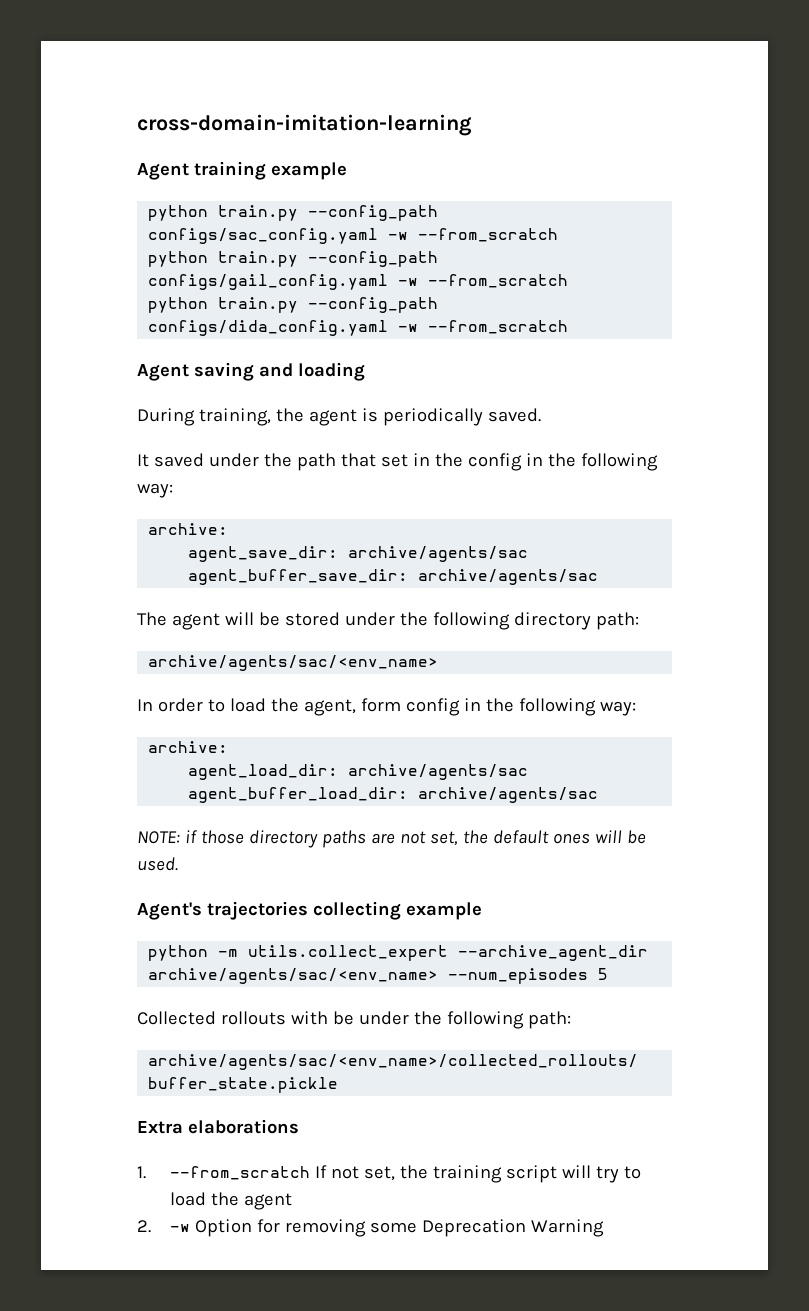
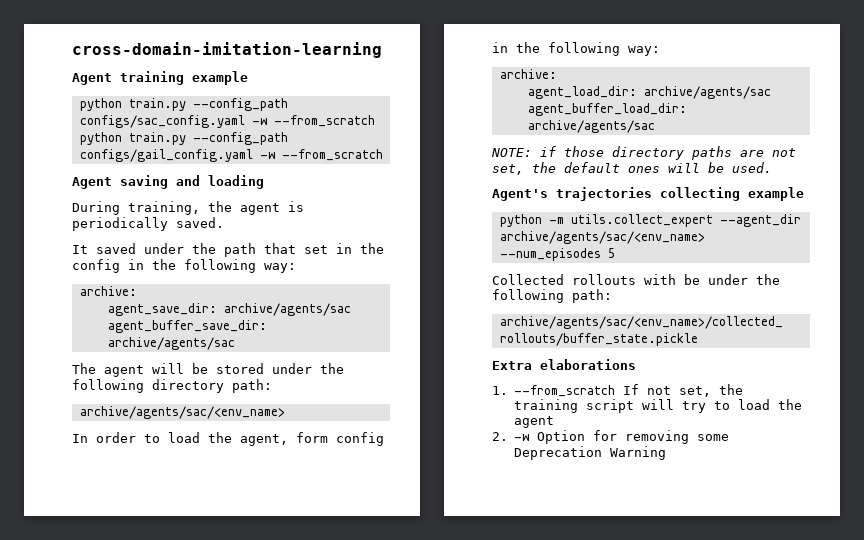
[148,297,439,313] [148,320,569,336] // python train.py --config_path configs/dida_config.yaml -w --from_scratch -> (383, 155) none
[458,945,649,961] --archive_agent_dir -> [719,214,801,227] --agent_dir

